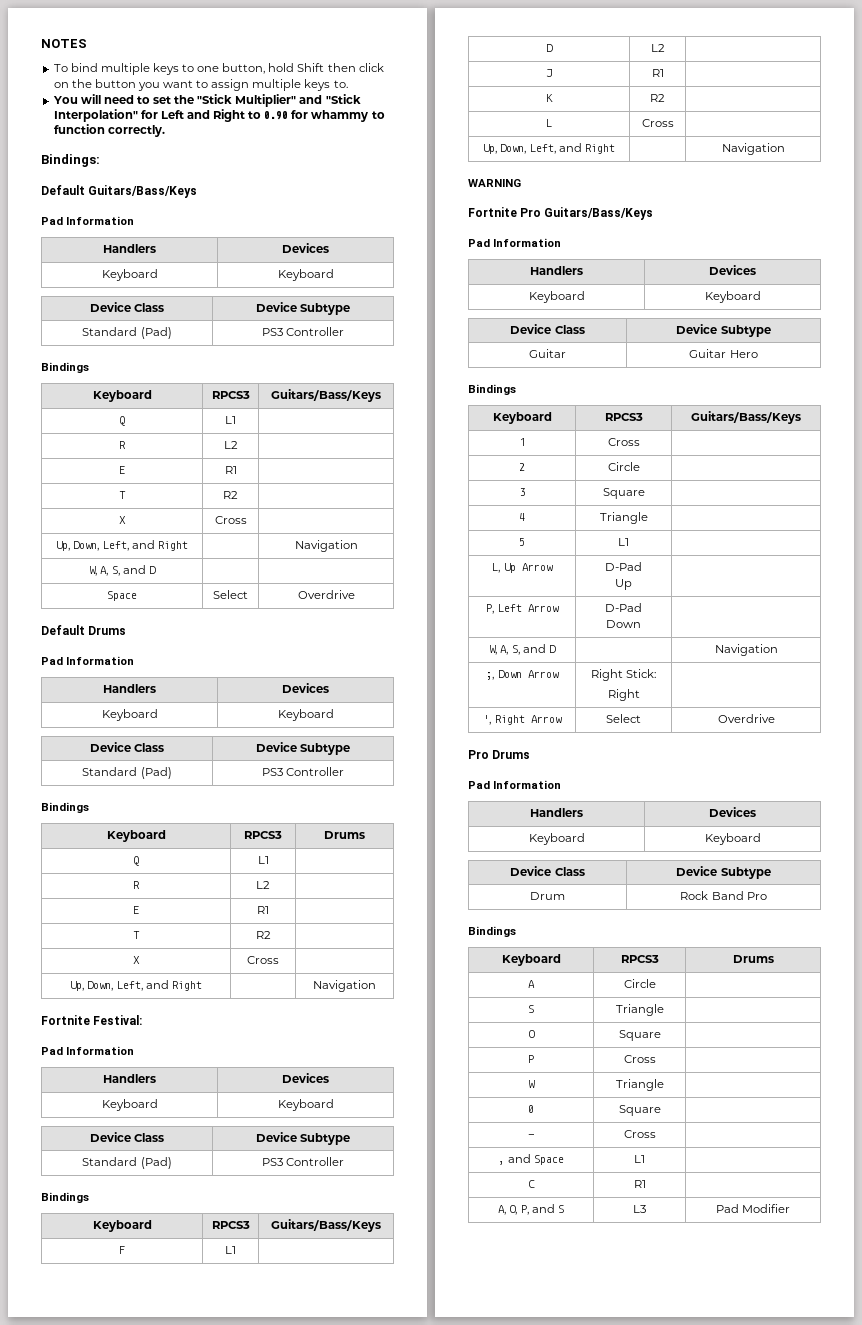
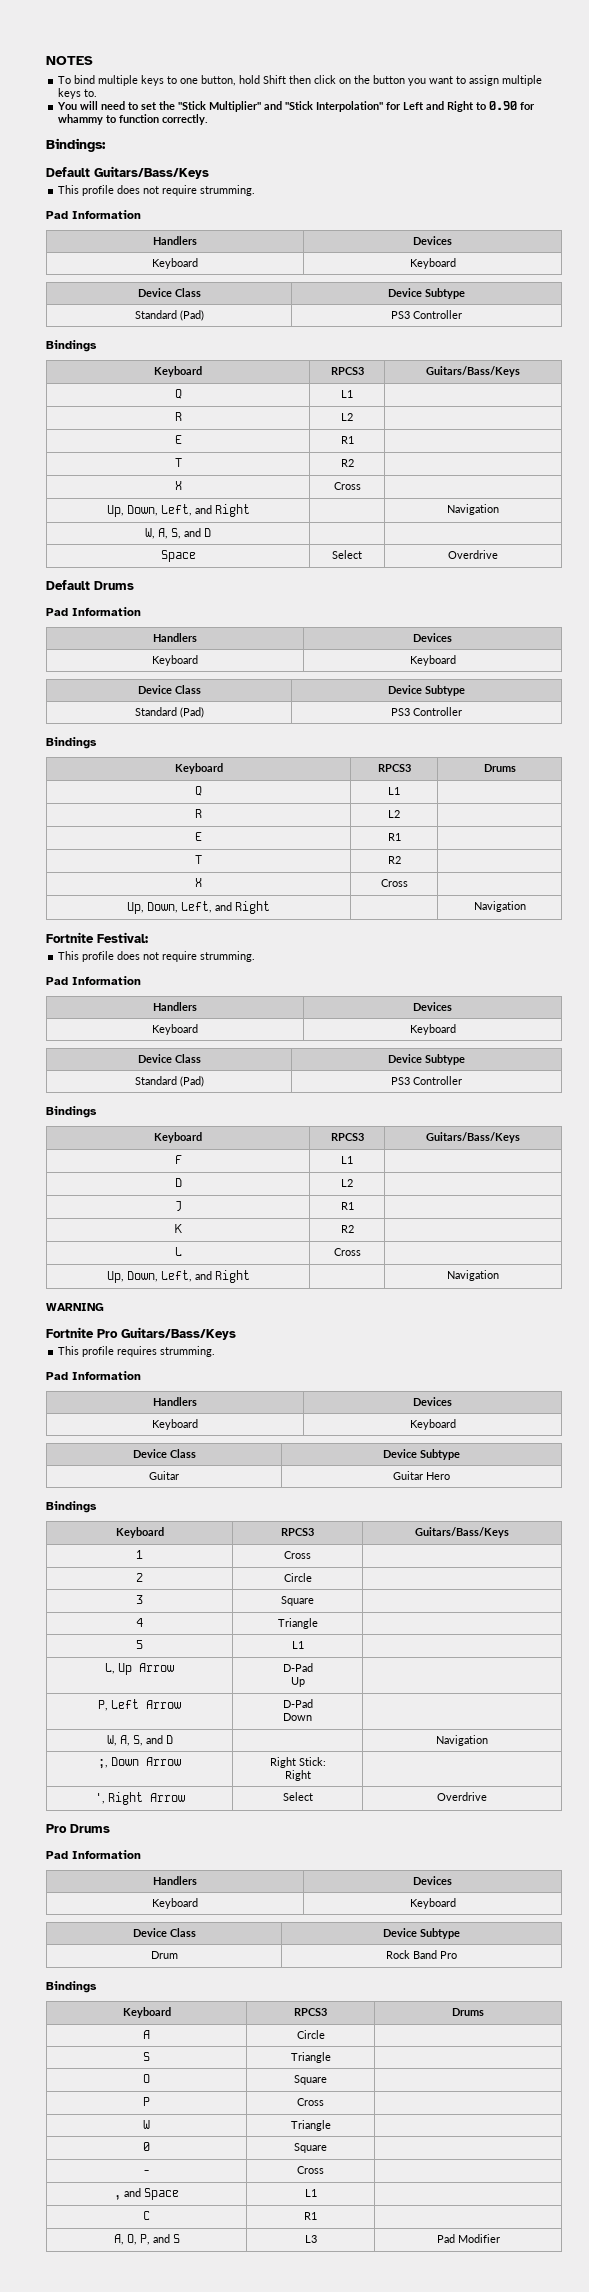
(198, 191) none -> [58,185,256,196] // This profile does not require strumming.
(143, 1020) none -> [58,951,256,962] // This profile does not require strumming.
(654, 213) none -> [58,1346,216,1357] // This profile requires strumming.

